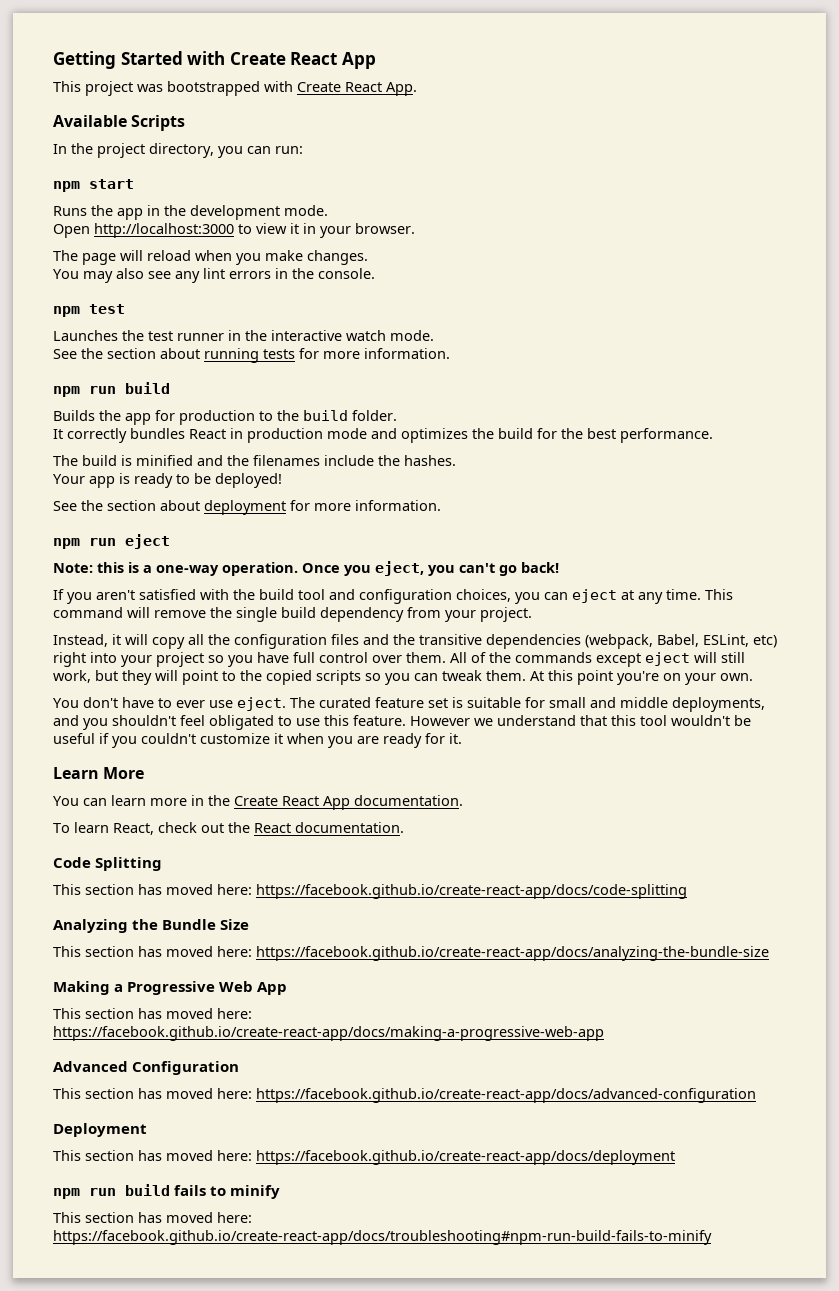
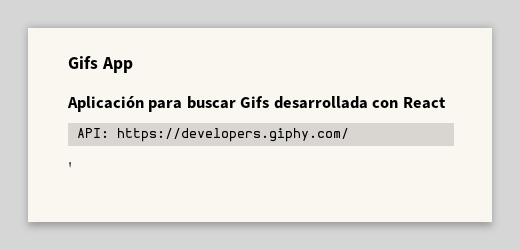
[53,51,376,69] [53,81,417,96] [53,115,186,131] [53,143,303,158] [53,179,134,192] [53,205,328,220] [53,223,415,238] [53,250,368,265] [53,268,375,283] [53,304,125,317] [53,330,434,341] [53,348,450,363] [53,382,170,397] [53,410,397,425] [53,428,713,443] [53,455,456,466] [53,473,282,488] [53,500,441,515] [53,534,170,549] [53,561,559,576] [53,589,733,604] [53,607,532,622] [53,634,777,649] [53,652,745,667] [53,670,753,685] [53,697,765,712] [53,715,751,730] [53,733,462,748] [53,767,145,779] [53,795,463,810] [53,822,404,835] [53,857,163,871] [53,884,687,899] [53,919,250,933] [53,946,769,961] [53,981,288,995] [53,1008,252,1019] [53,1026,604,1041] [53,1061,240,1075] [53,1088,756,1103] [53,1123,147,1137] [53,1150,675,1165] [53,1184,281,1199] [53,1212,252,1223] [53,1230,712,1245] Getting Started with Create React App // This project was bootstrapped with Create React App. // Available Scripts // In the project directory, you can run: // npm start // Runs the app in the development mode. // Open http://localhost:3000 to view it in your browser. // The page will reload when you make changes. // You may also see any lint errors in the console. // npm test // Launches the test runner in the interactive watch mode. // See the section about running tests for more information. // npm run build // Builds the app for production to the build folder. // It correctly bundles React in production mode and optimizes the build for the best performance. // The build is minified and the filenames include the hashes. // Your app is ready to be deployed! // See the section about deployment for more information. // npm run eject // Note: this is a one-way operation. Once you eject, you can't go back! // If you aren't satisfied with the build tool and configuration choices, you can eject at any time. This command will remove the single build dependency from your project. // Instead, it will copy all the configuration files and the transitive dependencies (webpack, Babel, ESLint, etc) right into your project so you have full control over them. All of the commands except eject will still work, but they will point to the copied scripts so you can tweak them. At this point you're on your own. // You don't have to ever use eject. The curated feature set is suitable for small and middle deployments, and you shouldn't feel obligated to use this feature. However we understand that this tool wouldn't be useful if you couldn't customize it when you are ready for it. // Learn More // You can learn more in the Create React App documentation. // To learn React, check out the React documentation. // Code Splitting // This section has moved here: https://facebook.github.io/create-react-app/docs/code-splitting // Analyzing the Bundle Size // This section has moved here: https://facebook.github.io/create-react-app/docs/analyzing-the-bundle-size // Making a Progressive Web App // This section has moved here: https://facebook.github.io/create-react-app/docs/making-a-progressive-web-app // Advanced Configuration // This section has moved here: https://facebook.github.io/create-react-app/docs/advanced-configuration // Deployment // This section has moved here: https://facebook.github.io/create-react-app/docs/deployment // npm run build fails to minify // This section has moved here: https://facebook.github.io/create-react-app/docs/troubleshooting#npm-run-build-fails-to-minify -> [68,56,133,73] [67,96,446,112] [76,128,349,142] [68,162,72,172] Gifs App // Aplicación para buscar Gifs desarrollada con React // API: https://developers.giphy.com/ // '

